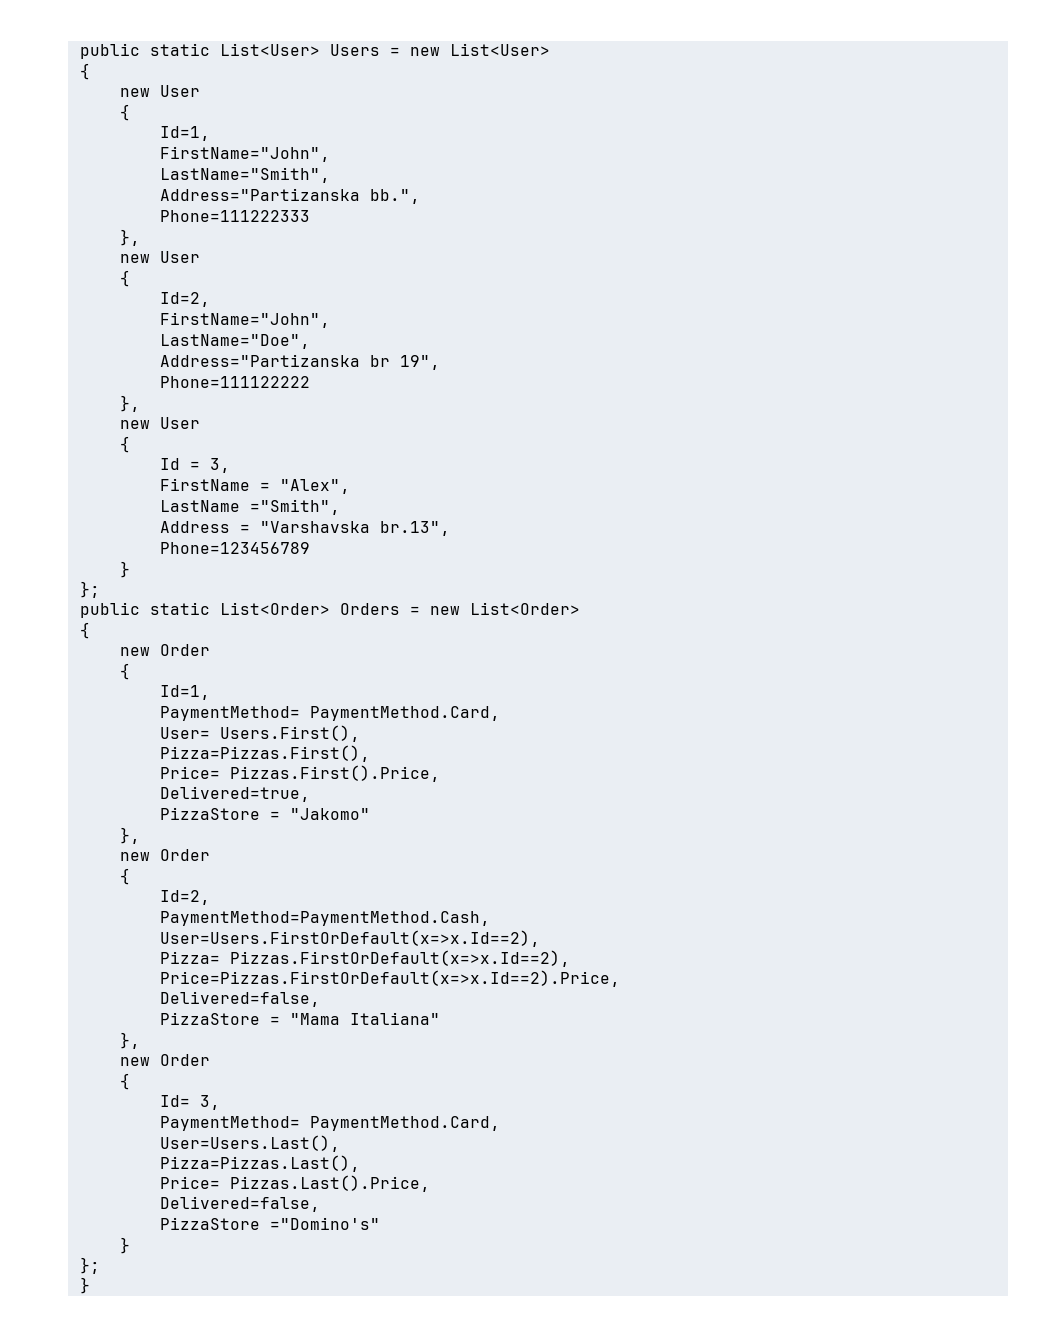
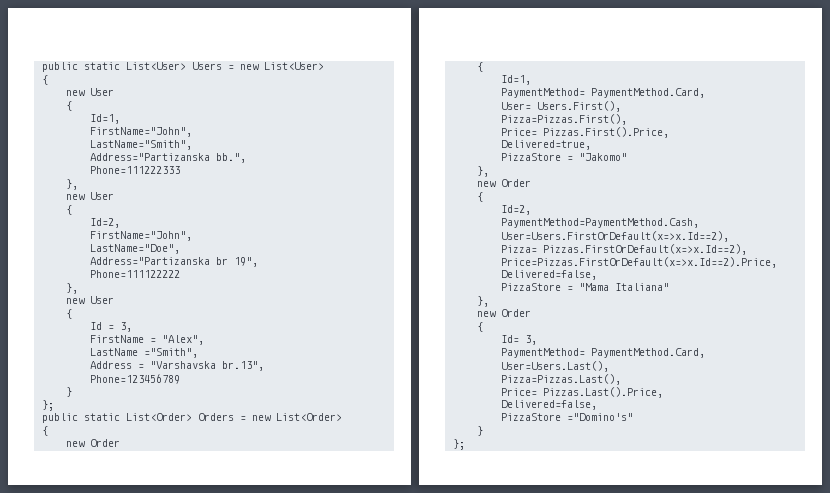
[80,1277,90,1294] // } -> (465, 444) none

